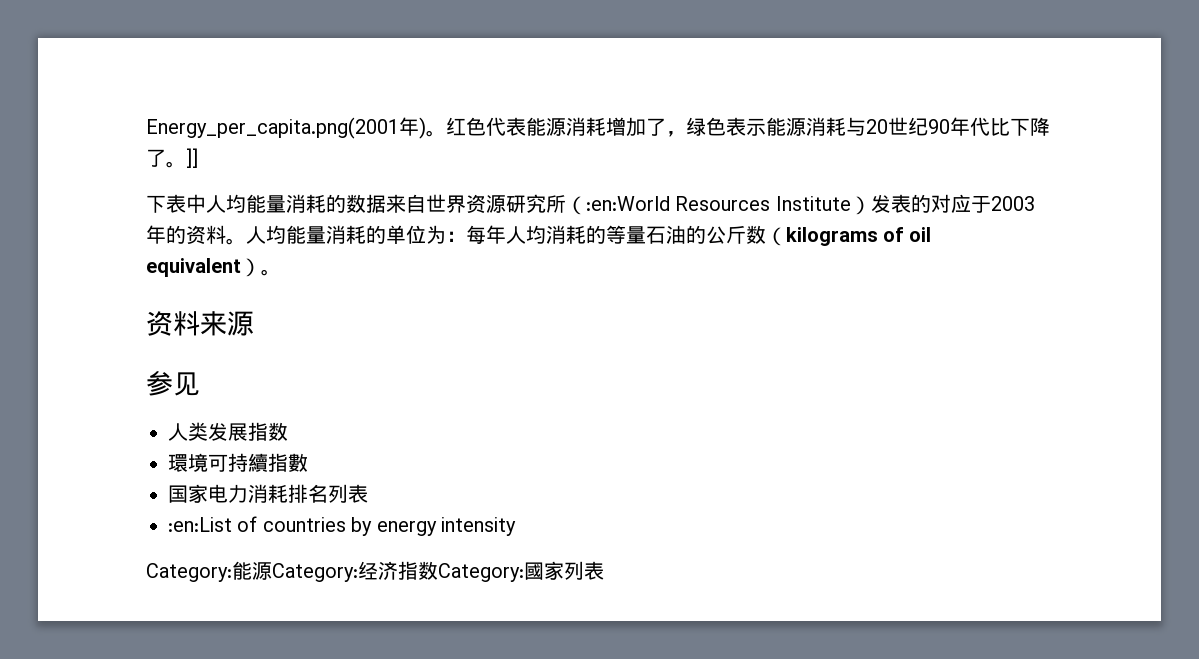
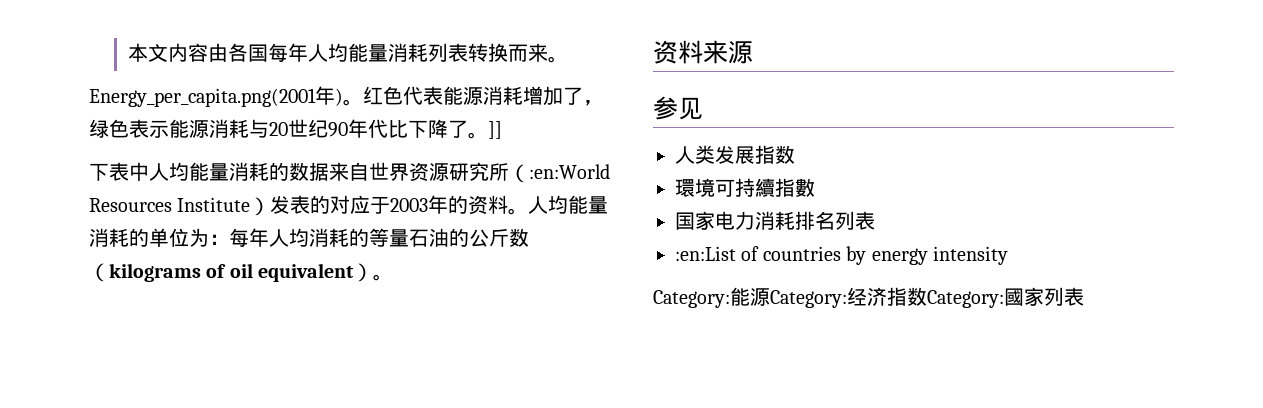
(146, 128) none -> [127,43,568,63] 本文内容由各国每年人均能量消耗列表转换而来。 //

